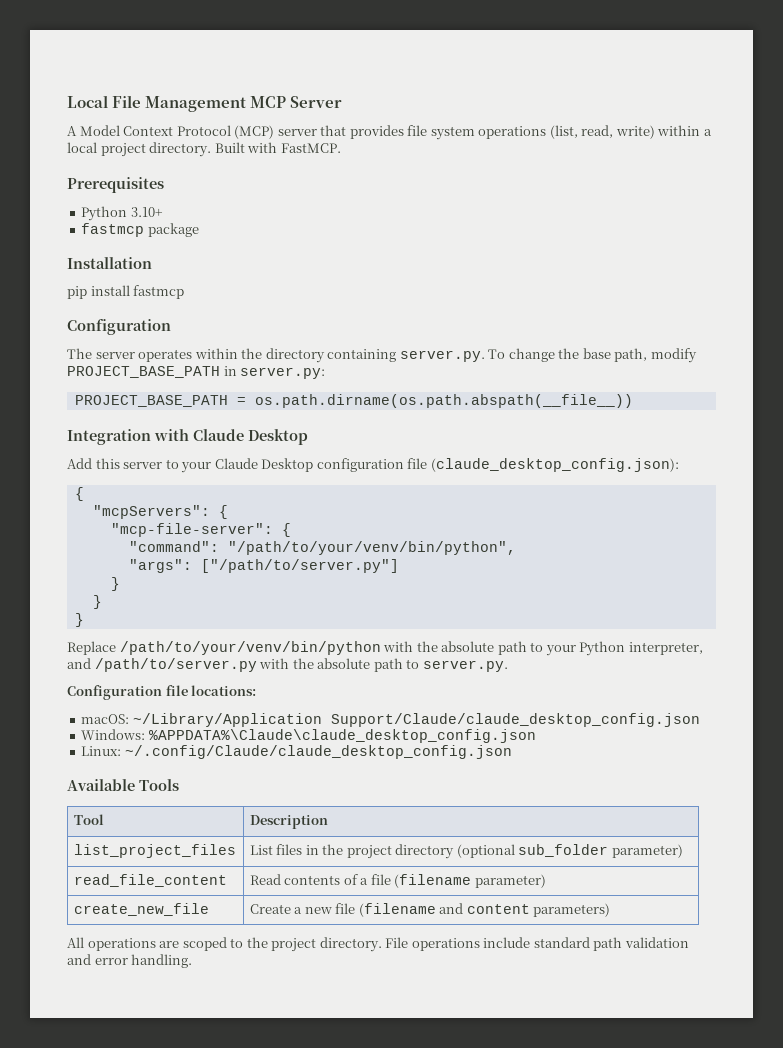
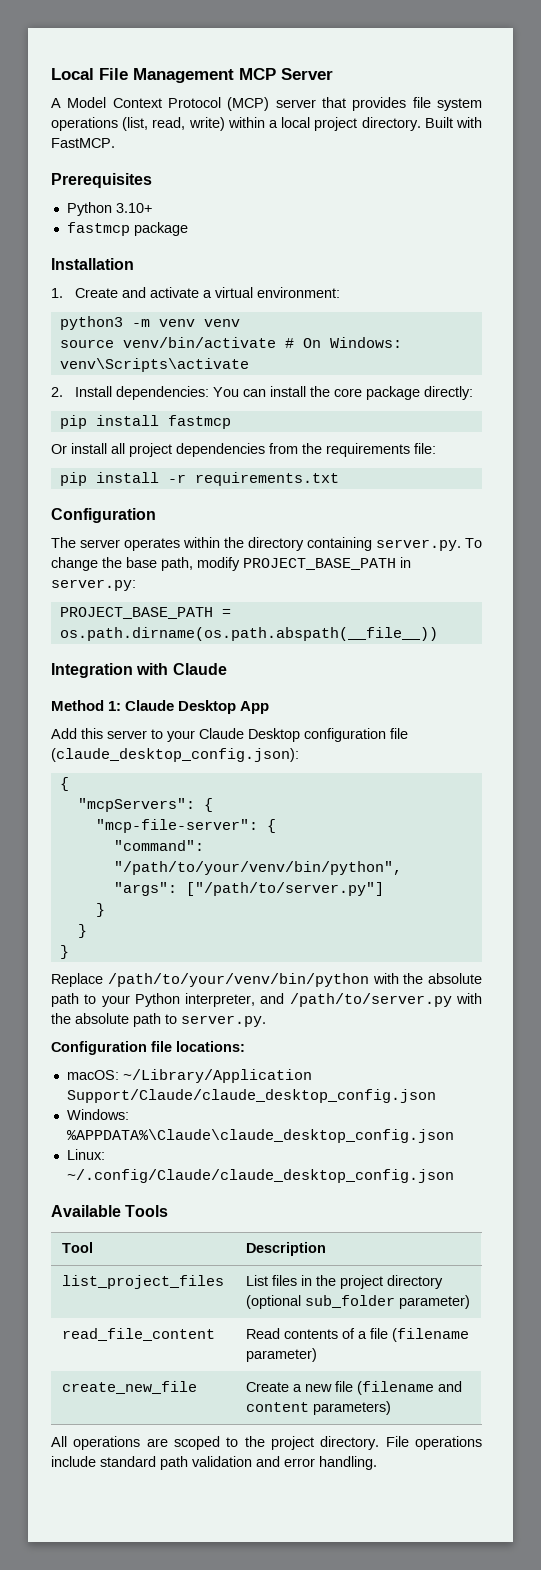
[67,285,185,299] pip install fastmcp -> [51,287,341,298] [59,316,240,330] [59,337,402,348] [59,358,249,372] [51,386,474,400] [59,415,231,429] [51,443,436,457] [59,472,339,486] 1. Create and activate a virtual environment: // python3 -m venv venv // source venv/bin/activate # On Windows: venv\Scripts\activate // 2. Install dependencies: You can install the core package directly: // pip install fastmcp // Or install all project dependencies from the requirements file: // pip install -r requirements.txt
[248,429,308,445] Desktop -> [51,700,270,714] // Method 1: Claude Desktop App

